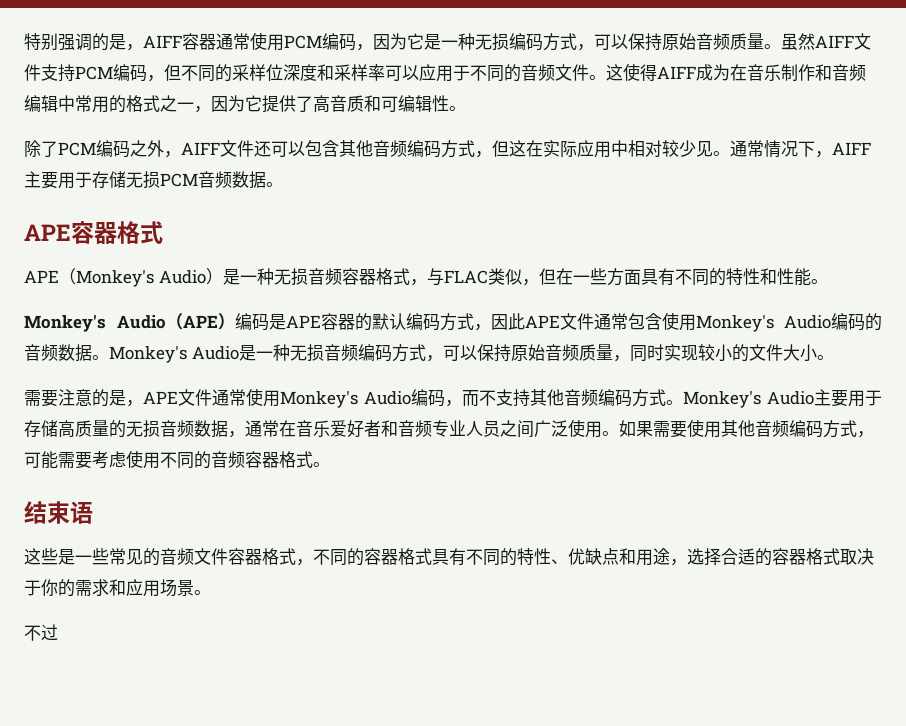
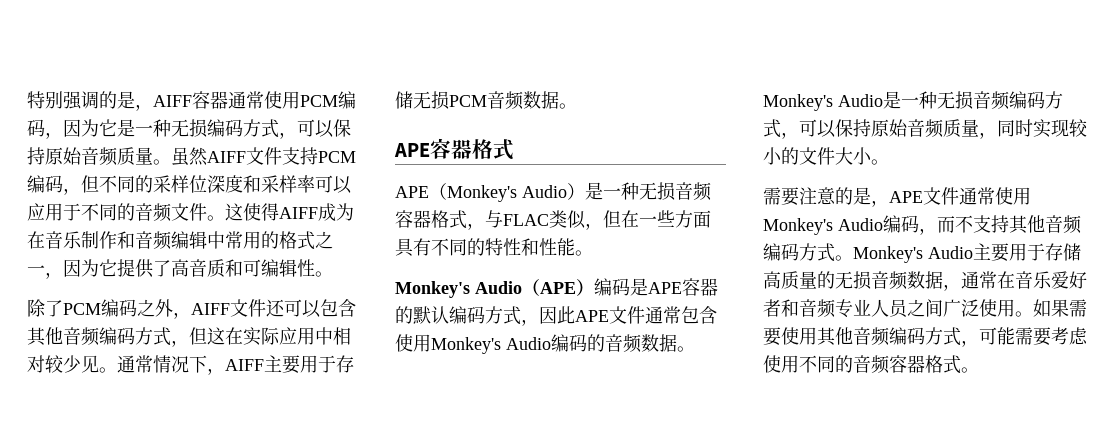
[24,501,93,524] [24,548,874,566] [24,579,211,597] [24,624,58,641] // 结束语 // 这些是一些常见的音频文件容器格式，不同的容器格式具有不同的特性、优缺点和用途，选择合适的容器格式取决于你的需求和应用场景。 // 不过 -> (979, 370) none

